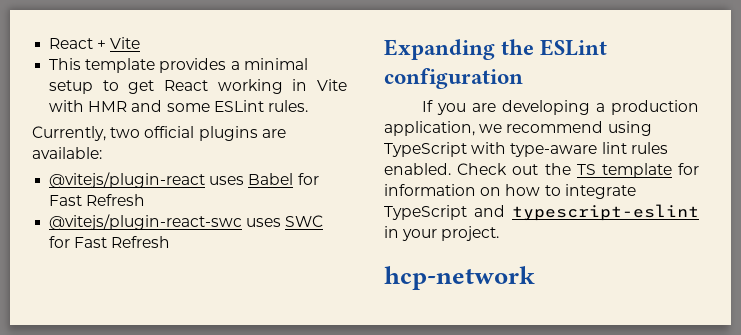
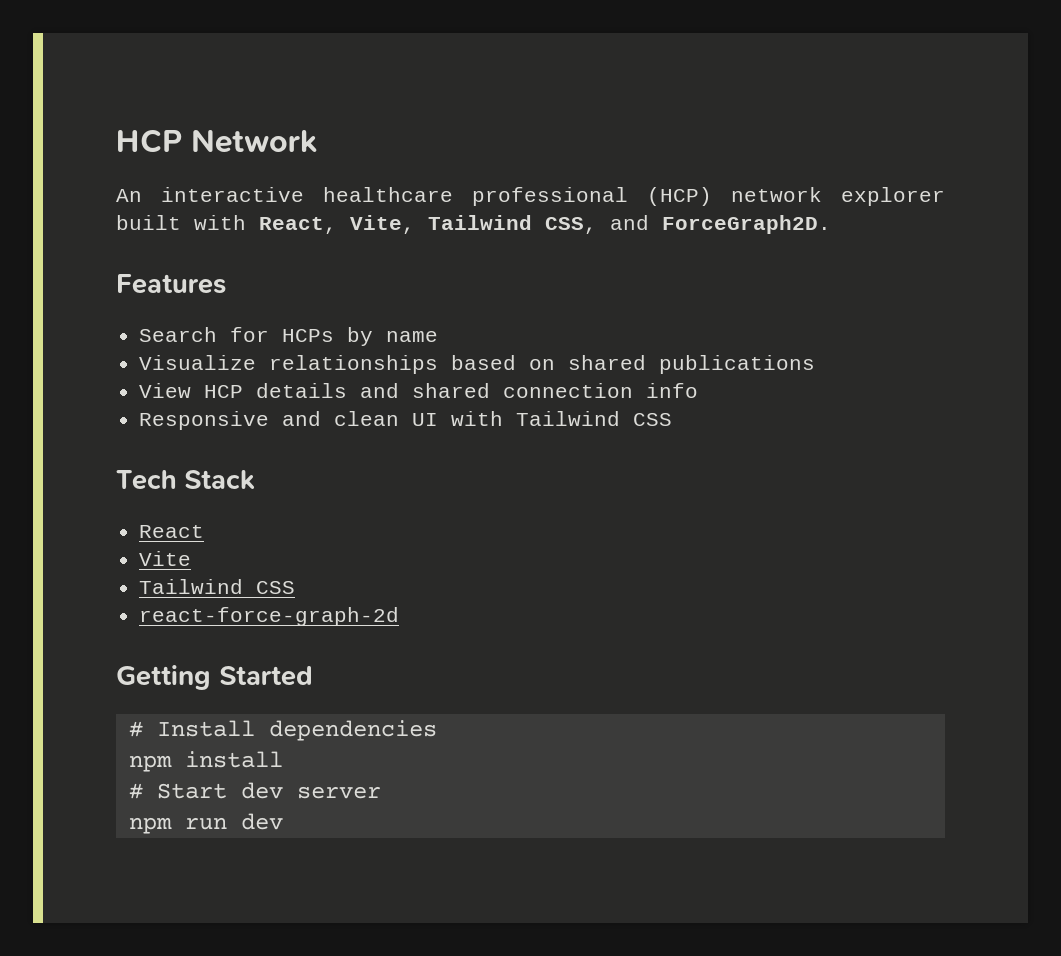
[49,38,107,49] React + -> [116,129,317,153] [116,187,945,206] [116,215,831,234] [116,274,226,294] [139,327,439,346] [139,355,816,374] [139,383,699,398] [139,411,673,430] [116,470,255,490] [139,525,205,538] HCP Network // An interactive healthcare professional (HCP) network explorer built with React, Vite, Tailwind CSS, and ForceGraph2D. // Features // Search for HCPs by name // Visualize relationships based on shared publications // View HCP details and shared connection info // Responsive and clean UI with Tailwind CSS // Tech Stack // React //
[49,58,308,73] [49,79,347,94] [49,100,308,112] [32,126,286,141] [32,147,102,159] [49,172,319,188] [49,194,146,206] [49,214,324,230] [49,236,171,248] [384,39,608,60] [384,68,523,89] [422,100,699,115] [384,121,652,136] [384,142,668,157] [384,163,699,178] [384,184,636,199] [384,204,699,221] [384,226,500,241] [384,266,535,290] This template provides a minimal setup to get React working in Vite with HMR and some ESLint rules. // Currently, two official plugins are available: // @vitejs/plugin-react uses Babel for Fast Refresh // @vitejs/plugin-react-swc uses SWC for Fast Refresh // Expanding the ESLint configuration // If you are developing a production application, we recommend using TypeScript with type-aware lint rules enabled. Check out the TS template for information on how to integrate TypeScript and typescript-eslint in your project. // hcp-network -> [139,579,296,594] [139,607,400,626] [116,665,313,690] [128,720,437,741] [128,751,283,772] [128,782,381,799] [128,813,283,834] Tailwind CSS // react-force-graph-2d // Getting Started // # Install dependencies // npm install // # Start dev server // npm run dev

